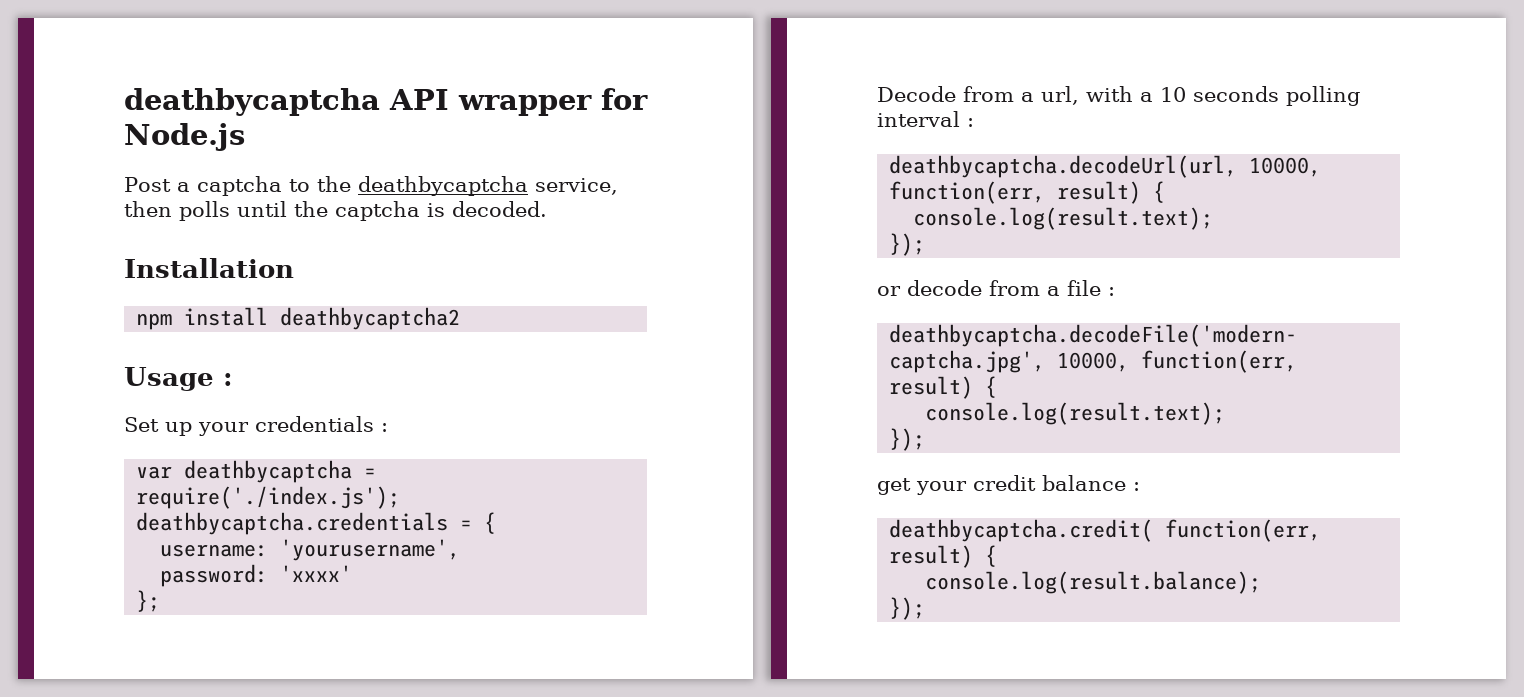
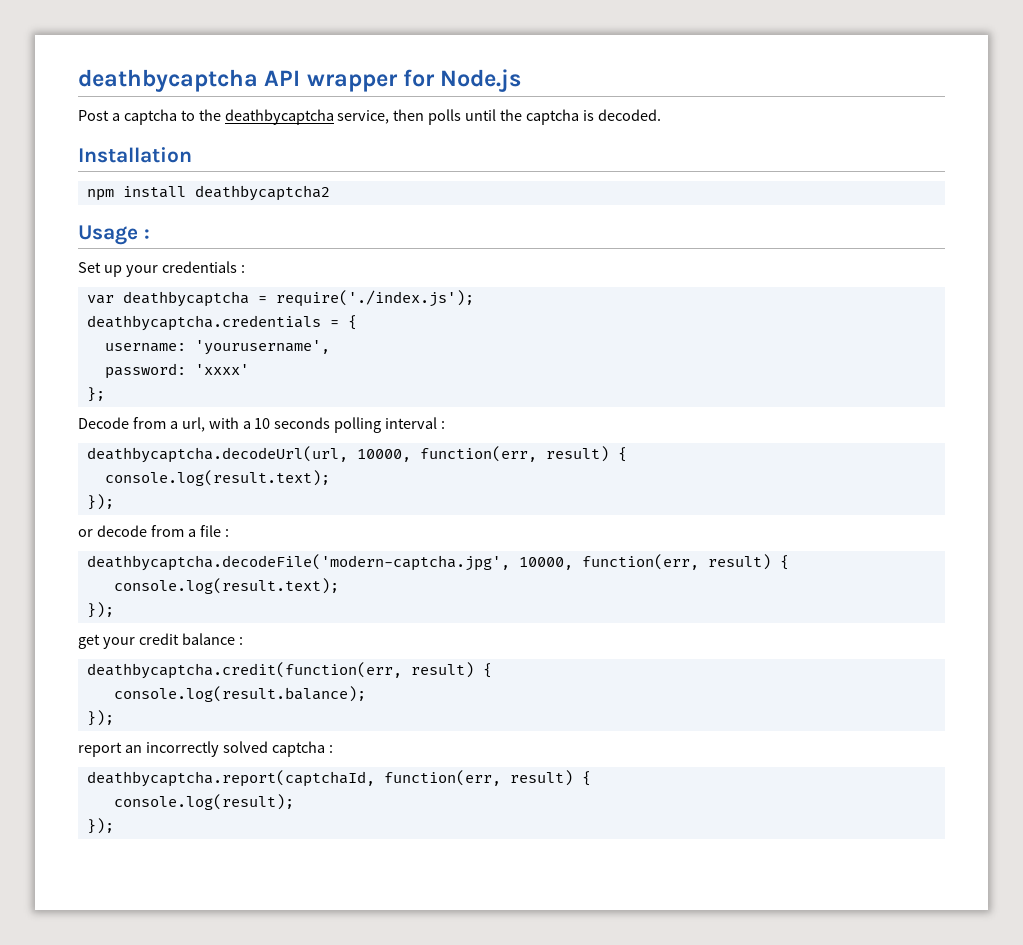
[889,519,1322,542] deathbycaptcha.credit( function(err, -> [86,662,402,679] deathbycaptcha.credit(function(err,
(926, 608) none -> [78,741,333,757] [86,770,591,787] [113,794,294,810] [86,818,114,834] // report an incorrectly solved captcha : // deathbycaptcha.report(captchaId, function(err, result) { // console.log(result); // });

